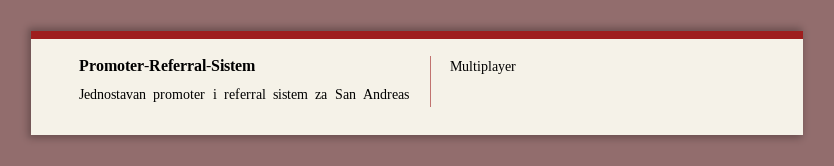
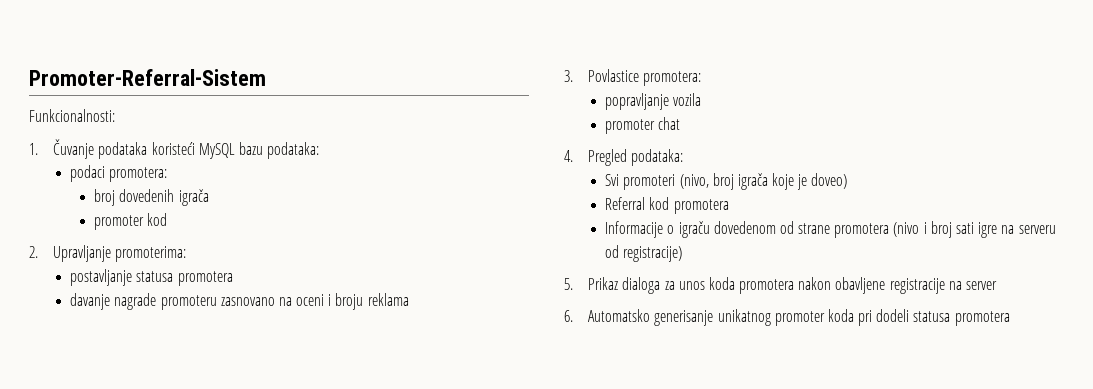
[79,88,409,102] [450,61,516,74] Jednostavan promoter i referral sistem za San Andreas Multiplayer -> [29,109,115,122] [29,139,320,159] [70,165,168,182] [94,189,209,206] [94,213,168,230] [29,245,187,262] [70,269,233,286] [70,293,409,310] [564,69,702,86] [605,93,702,110] [605,117,681,134] [564,149,684,166] [605,173,848,190] [605,197,729,214] [605,221,1056,238] [605,245,683,262] [564,277,997,294] [564,309,1010,326] Funkcionalnosti: // 1. Čuvanje podataka koristeći MySQL bazu podataka: // podaci promotera: // broj dovedenih igrača // promoter kod // 2. Upravljanje promoterima: // postavljanje statusa promotera // davanje nagrade promoteru zasnovano na oceni i broju reklama // 3. Povlastice promotera: // popravljanje vozila // promoter chat // 4. Pregled podataka: // Svi promoteri (nivo, broj igrača koje je doveo) // Referral kod promotera // Informacije o igraču dovedenom od strane promotera (nivo i broj sati igre na serveru od registracije) // 5. Prikaz dialoga za unos koda promotera nakon obavljene registracije na server // 6. Automatsko generisanje unikatnog promoter koda pri dodeli statusa promotera

